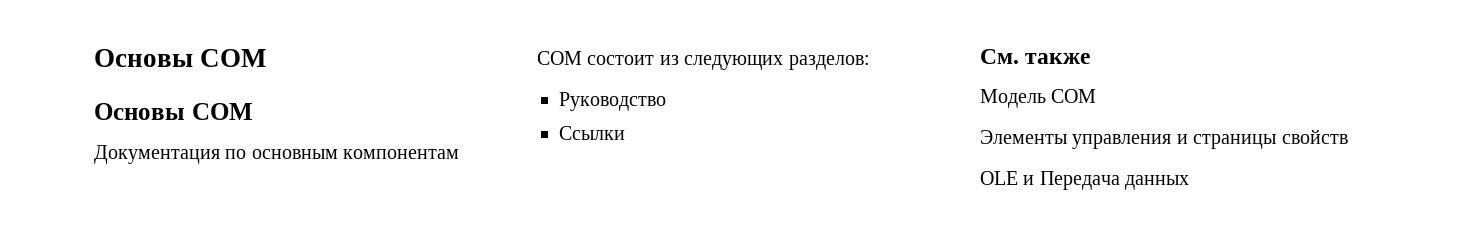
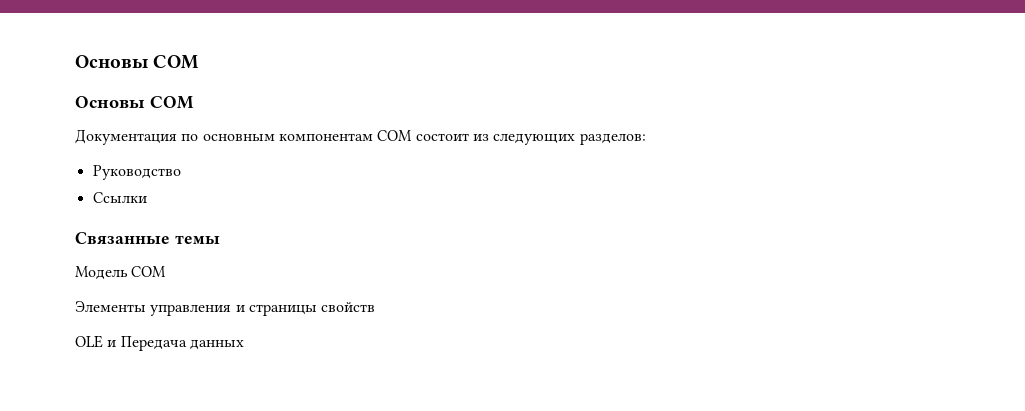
[980,49,1091,64] См. также -> [75,232,220,244] Связанные темы

